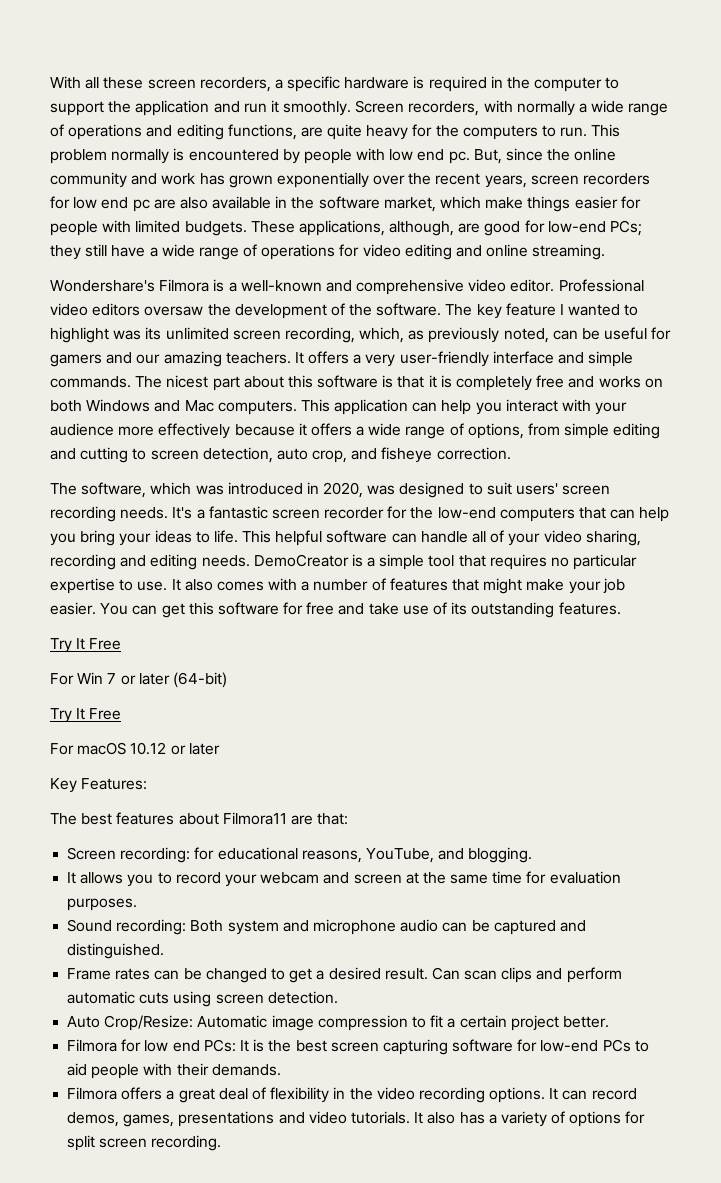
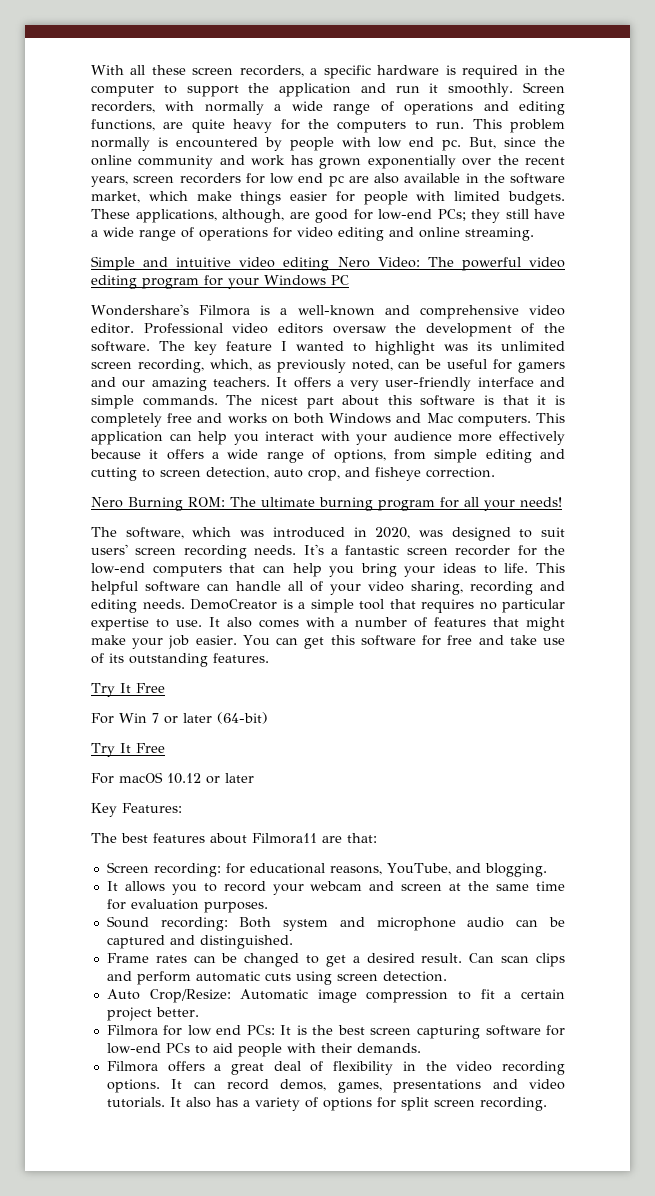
(606, 252) none -> [91,256,565,271] [91,275,349,289] // Simple and intuitive video editing Nero Video: The powerful video editing program for your Windows PC
(511, 453) none -> [91,497,562,511] // Nero Burning ROM: The ultimate burning program for all your needs!

